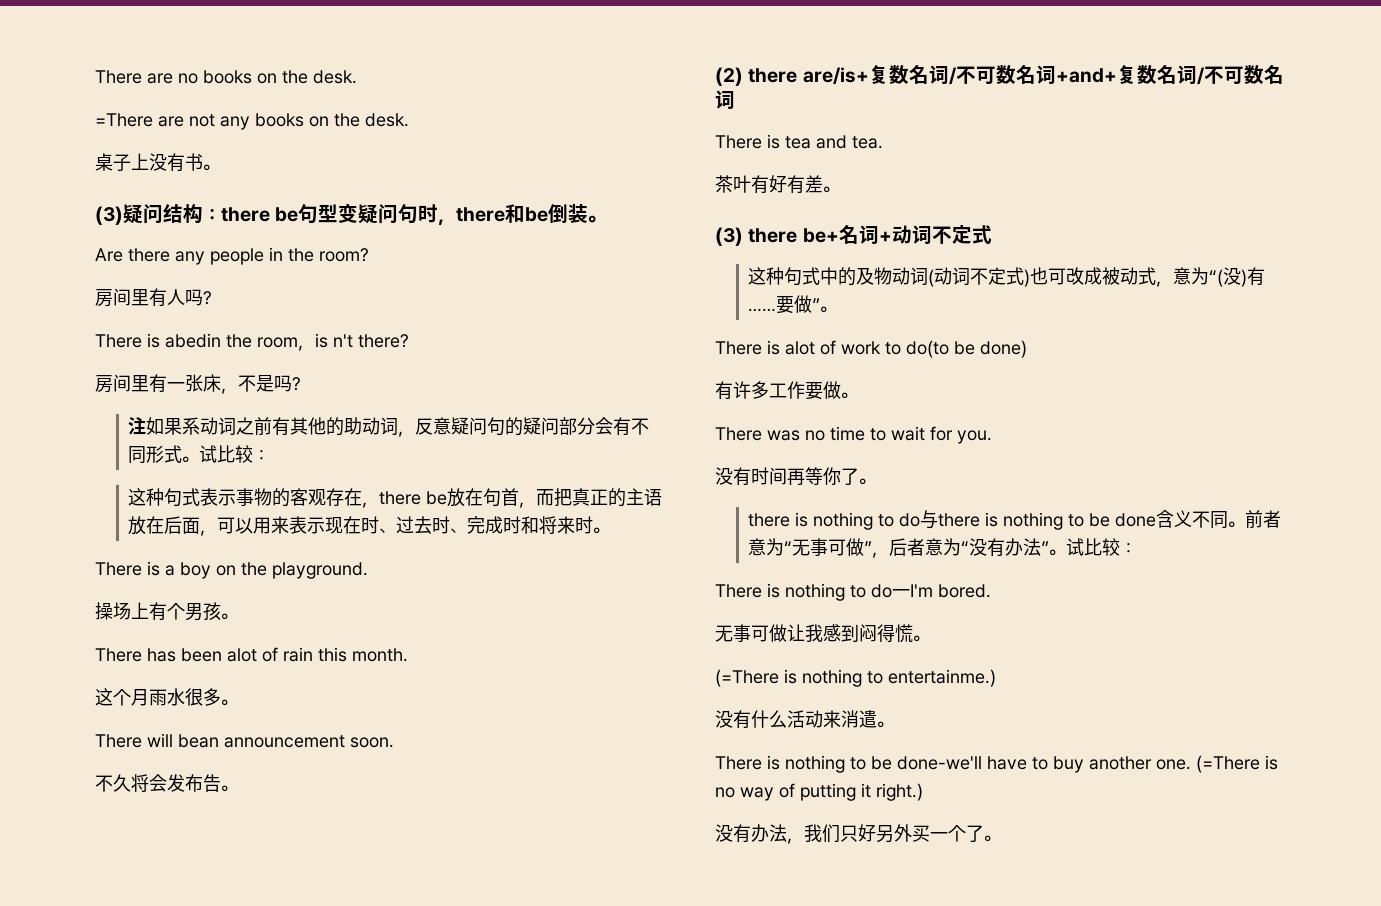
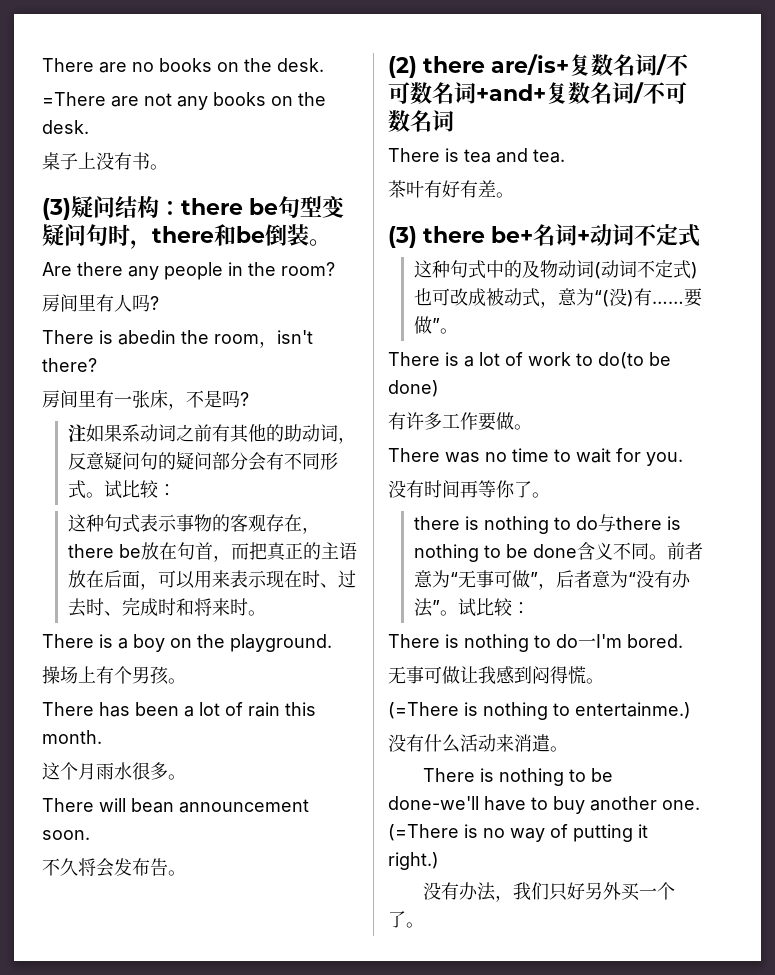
[315,333,353,348] is n't -> [277,330,313,344] isn't
[227,648,257,662] alot -> [184,702,220,717] a lot
[785,341,815,355] alot -> [464,352,500,367] a lot

